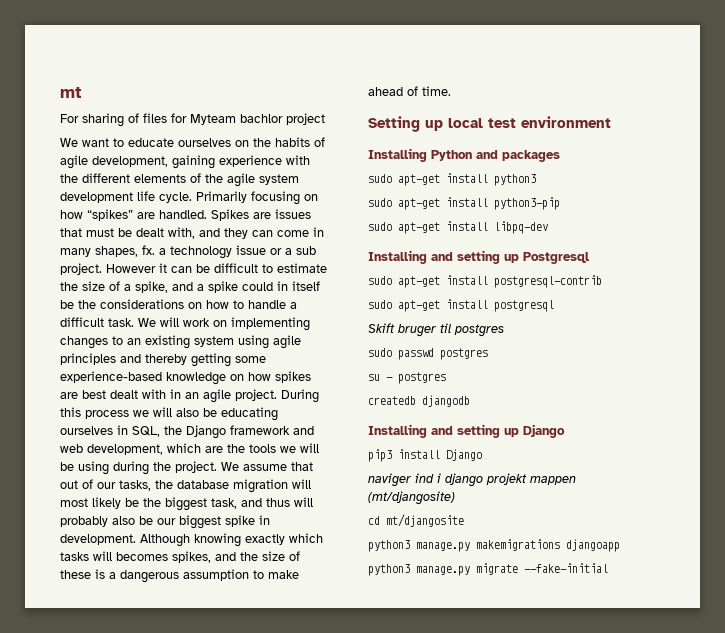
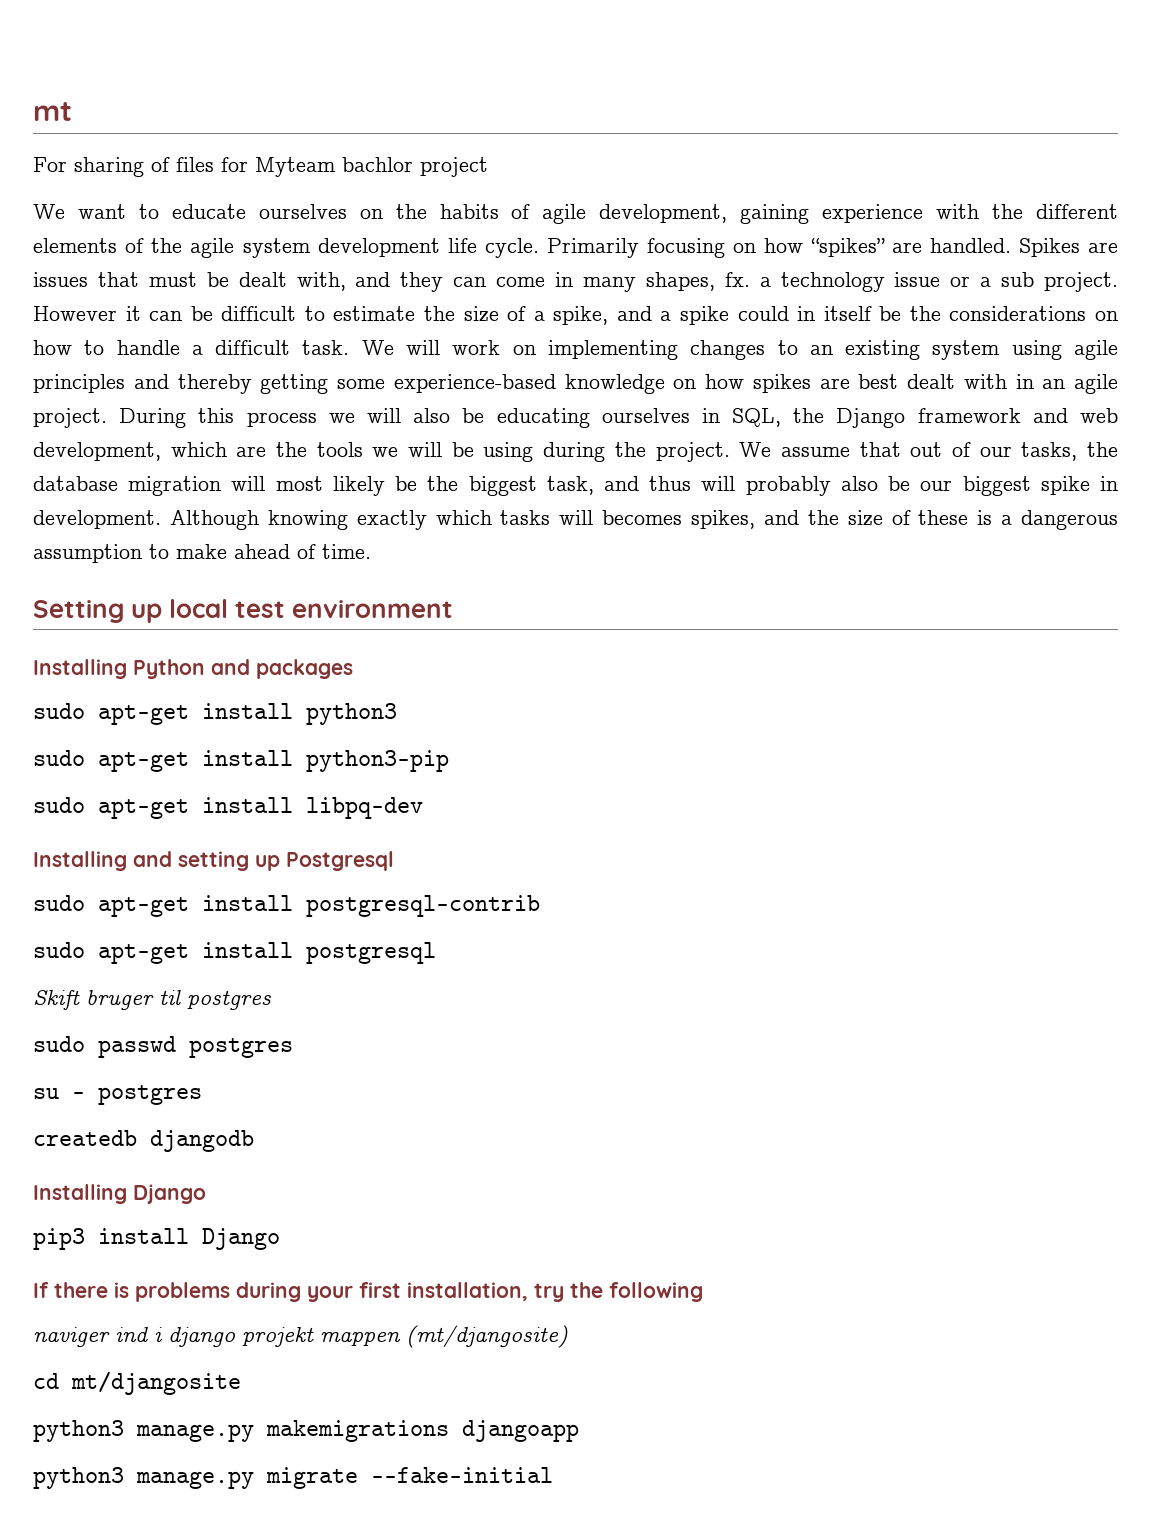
[431,424,519,438] and setting up -> (127, 1194) none
(482, 455) none -> [33,1282,703,1302] // If there is problems during your first installation, try the following

